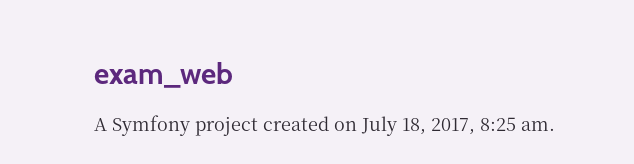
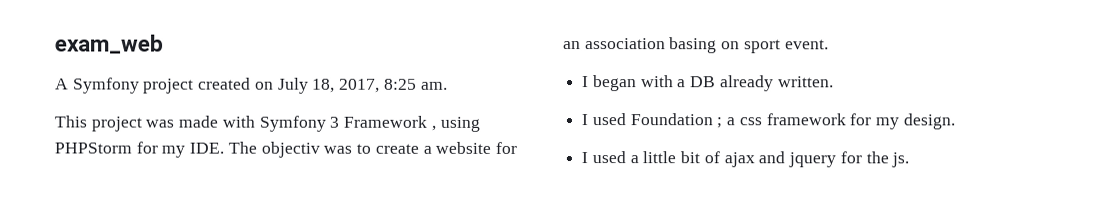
(555, 126) none -> [54,115,480,132] [54,141,517,158] [563,37,829,54] [582,75,834,92] [581,113,955,130] [581,151,910,168] // This project was made with Symfony 3 Framework , using PHPStorm for my IDE. The objectiv was to create a website for an association basing on sport event. // I began with a DB already written. // I used Foundation ; a css framework for my design. // I used a little bit of ajax and jquery for the js.

